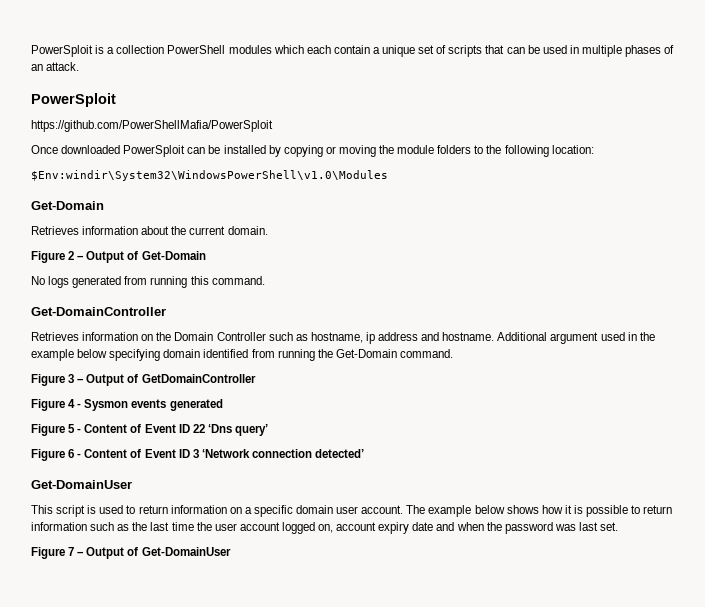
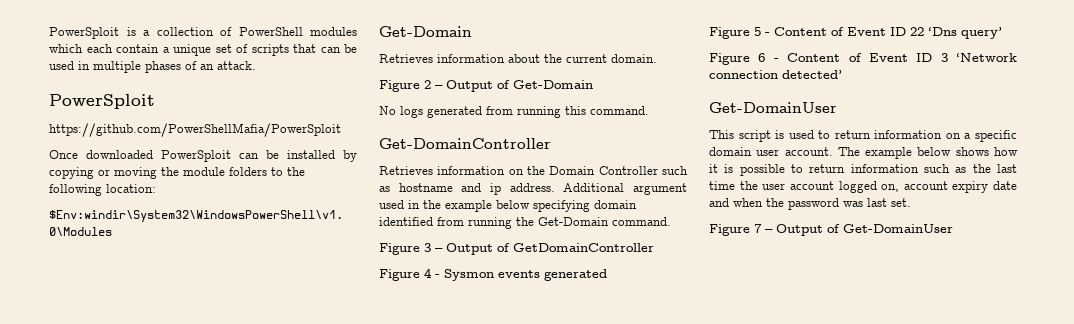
(165, 49) none -> [220,27,232,36] of
[310,332,495,344] hostname, ip address and hostname. -> [398,183,555,195] hostname and ip address.

